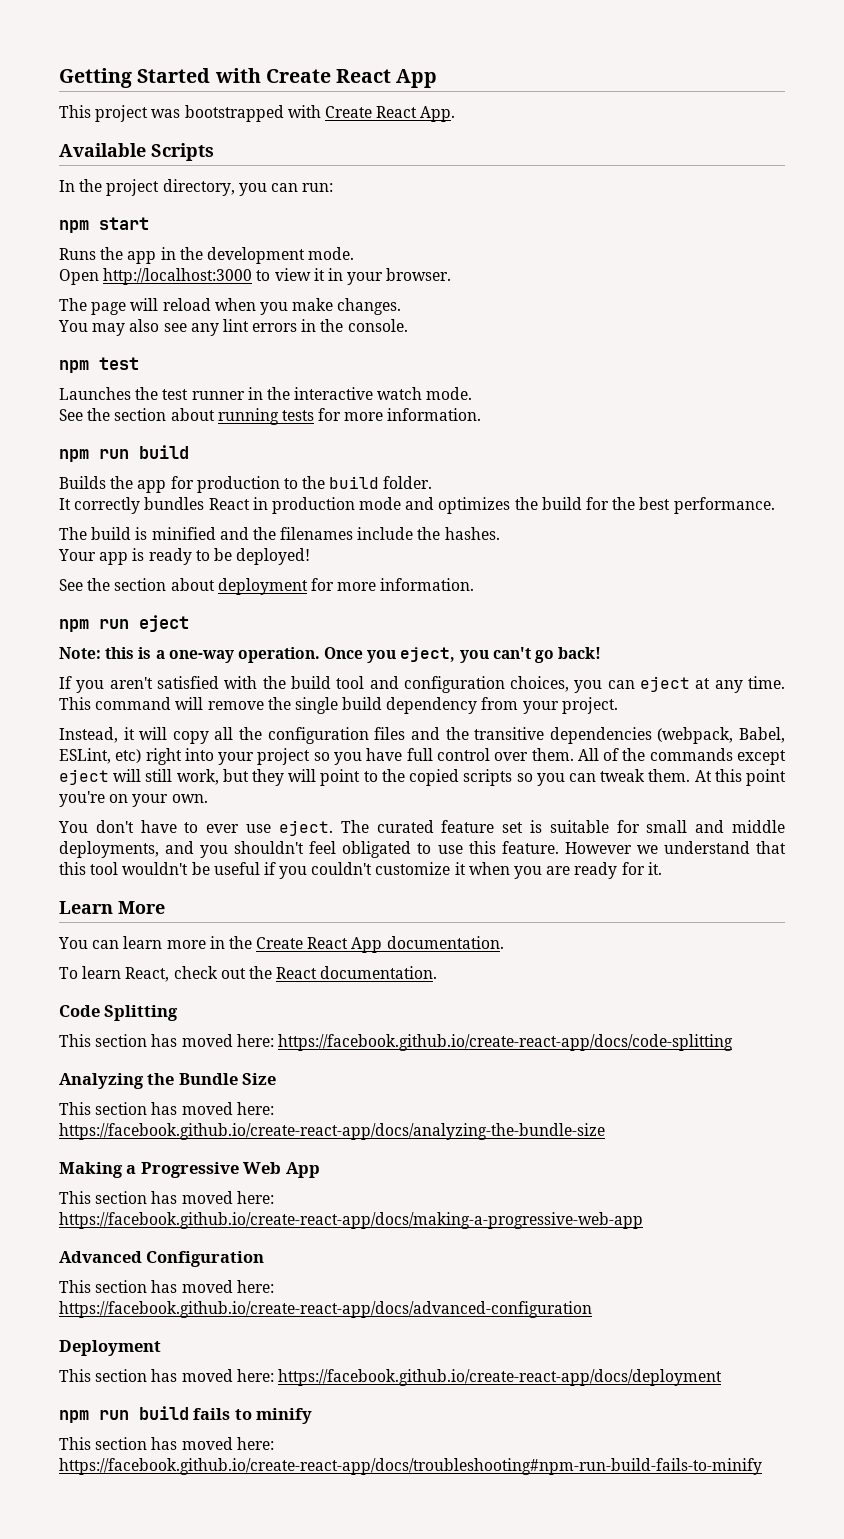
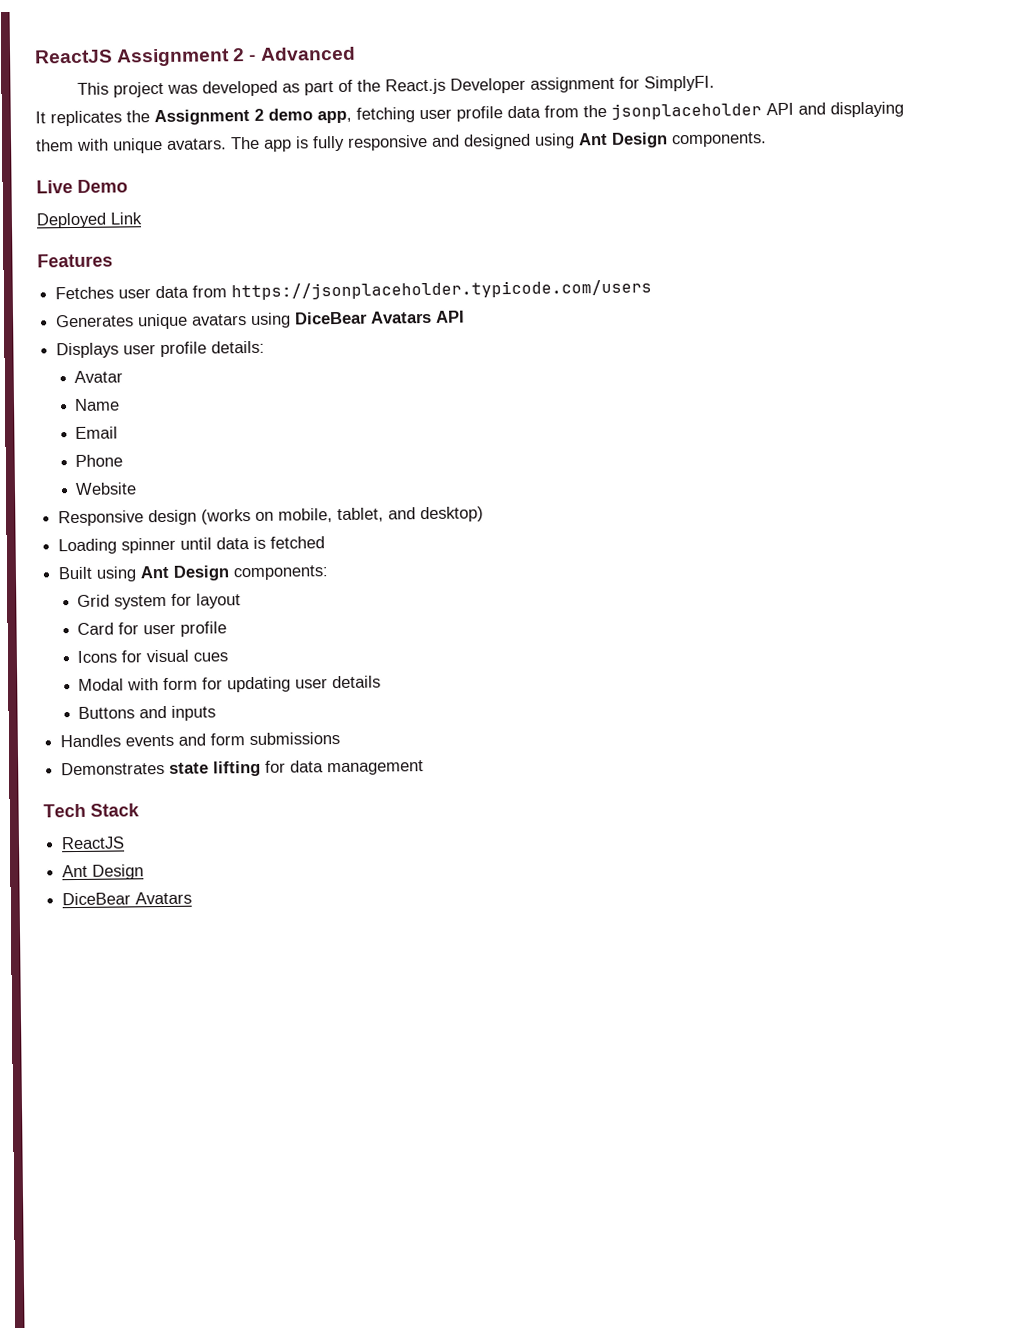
[59,68,438,88] [59,105,456,122] [59,143,214,161] [59,179,334,196] [59,217,149,233] [59,247,355,264] [59,268,452,285] [59,298,402,315] [58,319,408,336] [59,357,139,373] [59,387,473,400] [59,408,482,425] [59,445,189,462] [59,476,433,493] [59,497,775,514] [59,527,500,540] [58,548,311,565] [59,578,475,595] [59,615,189,632] [59,647,602,663] [59,676,785,693] [59,697,618,714] [59,727,786,744] [59,748,786,765] [59,769,787,786] [59,791,208,807] [58,820,785,836] [59,841,787,858] [59,862,662,879] [59,901,165,914] [58,936,504,953] [59,966,438,982] [59,1005,179,1021] [59,1034,733,1051] [59,1073,277,1089] [59,1102,274,1115] [59,1123,605,1140] [59,1162,320,1178] [59,1191,274,1204] [59,1212,643,1229] [59,1251,265,1267] [59,1280,274,1293] [59,1301,592,1318] [59,1340,161,1356] [59,1369,722,1386] [59,1406,313,1424] [59,1437,274,1450] [59,1458,762,1475] Getting Started with Create React App // This project was bootstrapped with Create React App. // Available Scripts // In the project directory, you can run: // npm start // Runs the app in the development mode. // Open http://localhost:3000 to view it in your browser. // The page will reload when you make changes. // You may also see any lint errors in the console. // npm test // Launches the test runner in the interactive watch mode. // See the section about running tests for more information. // npm run build // Builds the app for production to the build folder. // It correctly bundles React in production mode and optimizes the build for the best performance. // The build is minified and the filenames include the hashes. // Your app is ready to be deployed! // See the section about deployment for more information. // npm run eject // Note: this is a one-way operation. Once you eject, you can't go back! // If you aren't satisfied with the build tool and configuration choices, you can eject at any time. This command will remove the single build dependency from your project. // Instead, it will copy all the configuration files and the transitive dependencies (webpack, Babel, ESLint, etc) right into your project so you have full control over them. All of the commands except eject will still work, but they will point to the copied scripts so you can tweak them. At this point you're on your own. // You don't have to ever use eject. The curated feature set is suitable for small and middle deployments, and you shouldn't feel obligated to use this feature. However we understand that this tool wouldn't be useful if you couldn't customize it when you are ready for it. // Learn More // You can learn more in the Create React App documentation. // To learn React, check out the React documentation. // Code Splitting // This section has moved here: https://facebook.github.io/create-react-app/docs/code-splitting // Analyzing the Bundle Size // This section has moved here: https://facebook.github.io/create-react-app/docs/analyzing-the-bundle-size // Making a Progressive Web App // This section has moved here: https://facebook.github.io/create-react-app/docs/making-a-progressive-web-app // Advanced Configuration // This section has moved here: https://facebook.github.io/create-react-app/docs/advanced-configuration // Deployment // This section has moved here: https://facebook.github.io/create-react-app/docs/deployment // npm run build fails to minify // This section has moved here: https://facebook.github.io/create-react-app/docs/troubleshooting#npm-run-build-fails-to-minify -> [35,46,356,67] [76,75,715,98] [35,101,904,127] [36,132,767,154] [36,179,128,194] [36,212,142,229] [37,253,113,268] [55,279,653,301] [56,310,466,330] [56,340,266,359] [74,370,124,383] [74,398,121,411] [75,426,119,439] [75,454,124,467] [75,482,138,495] [58,506,485,527] [58,536,326,555] [58,565,330,582] [77,593,242,610] [77,621,228,637] [77,649,229,663] [78,675,382,693] [78,705,217,721] [60,731,341,748] [61,760,425,777] [43,803,140,818] [61,836,126,850] [62,864,145,880] [62,891,193,906] ReactJS Assignment 2 - Advanced // This project was developed as part of the React.js Developer assignment for SimplyFI. // It replicates the Assignment 2 demo app, fetching user profile data from the jsonplaceholder API and displaying them with unique avatars. The app is fully responsive and designed using Ant Design components. // Live Demo // Deployed Link // Features // Fetches user data from https://jsonplaceholder.typicode.com/users // Generates unique avatars using DiceBear Avatars API // Displays user profile details: // Avatar // Name // Email // Phone // Website // Responsive design (works on mobile, tablet, and desktop) // Loading spinner until data is fetched // Built using Ant Design components: // Grid system for layout // Card for user profile // Icons for visual cues // Modal with form for updating user details // Buttons and inputs // Handles events and form submissions // Demonstrates state lifting for data management // Tech Stack // ReactJS // Ant Design // DiceBear Avatars

